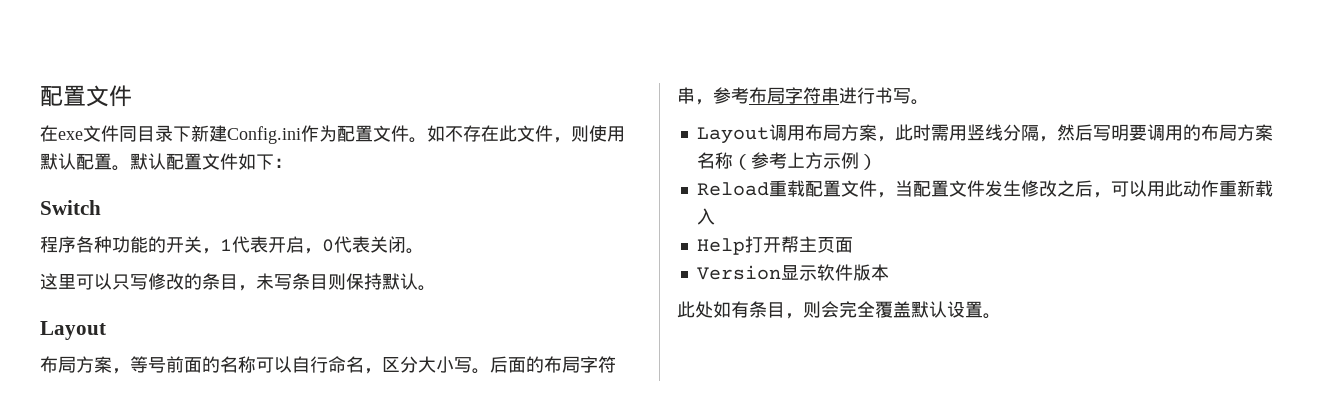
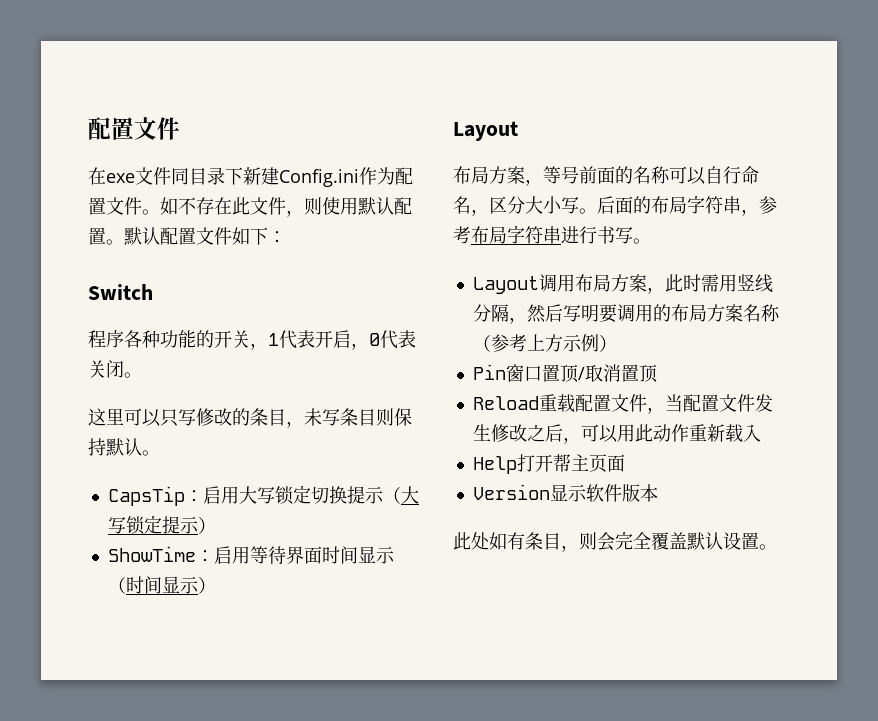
(436, 288) none -> [107,485,419,506] [107,515,216,535] [107,546,395,564] [107,576,216,594] // CapsTip：启用大写锁定切换提示（大写锁定提示） // ShowTime：启用等待界面时间显示（时间显示）
(877, 162) none -> [472,364,658,383] // Pin窗口置顶/取消置顶

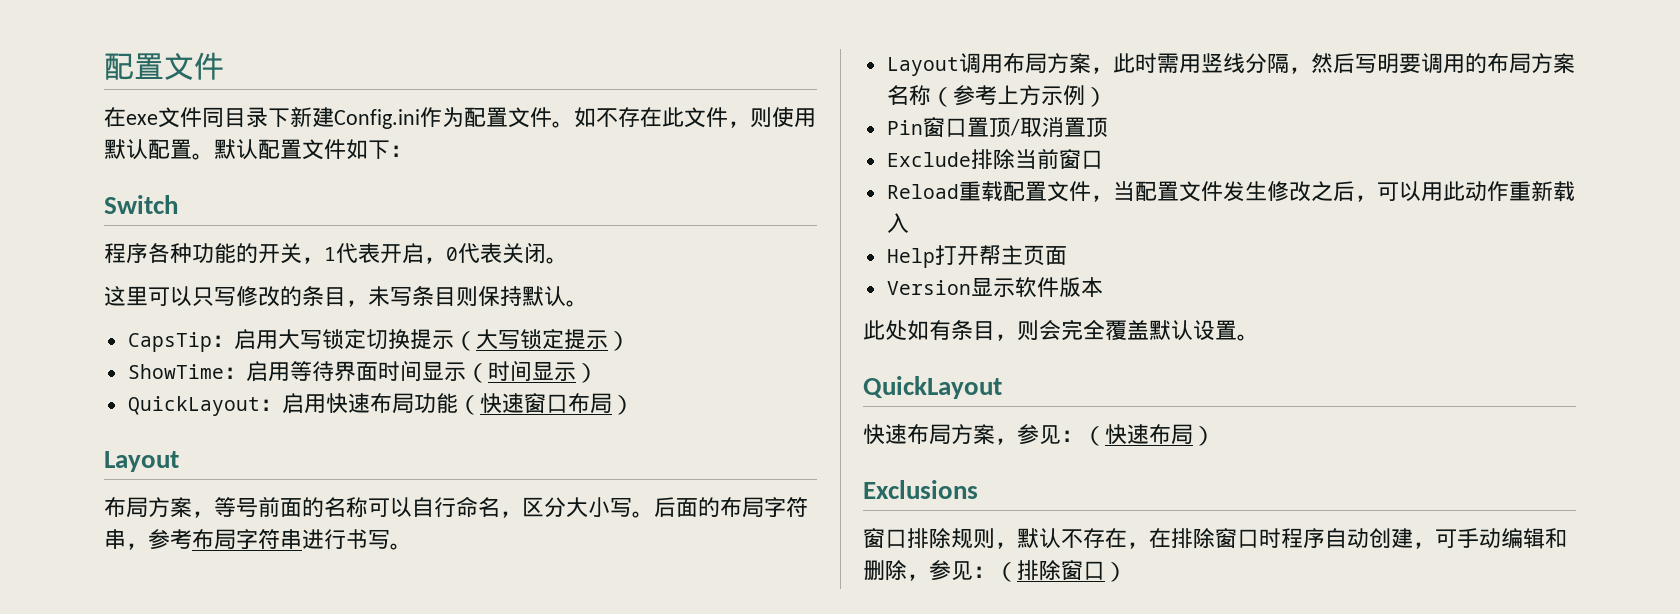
(216, 585) none -> [127,393,634,416] // QuickLayout：启用快速布局功能（快速窗口布局）
(658, 373) none -> [886,148,1103,170] // Exclude排除当前窗口
(777, 547) none -> [863,376,1002,399] [863,424,1215,446] [863,480,978,499] [863,528,1567,549] [863,560,1127,582] // QuickLayout // 快速布局方案，参见：（快速布局） // Exclusions // 窗口排除规则，默认不存在，在排除窗口时程序自动创建，可手动编辑和删除，参见：（排除窗口）

